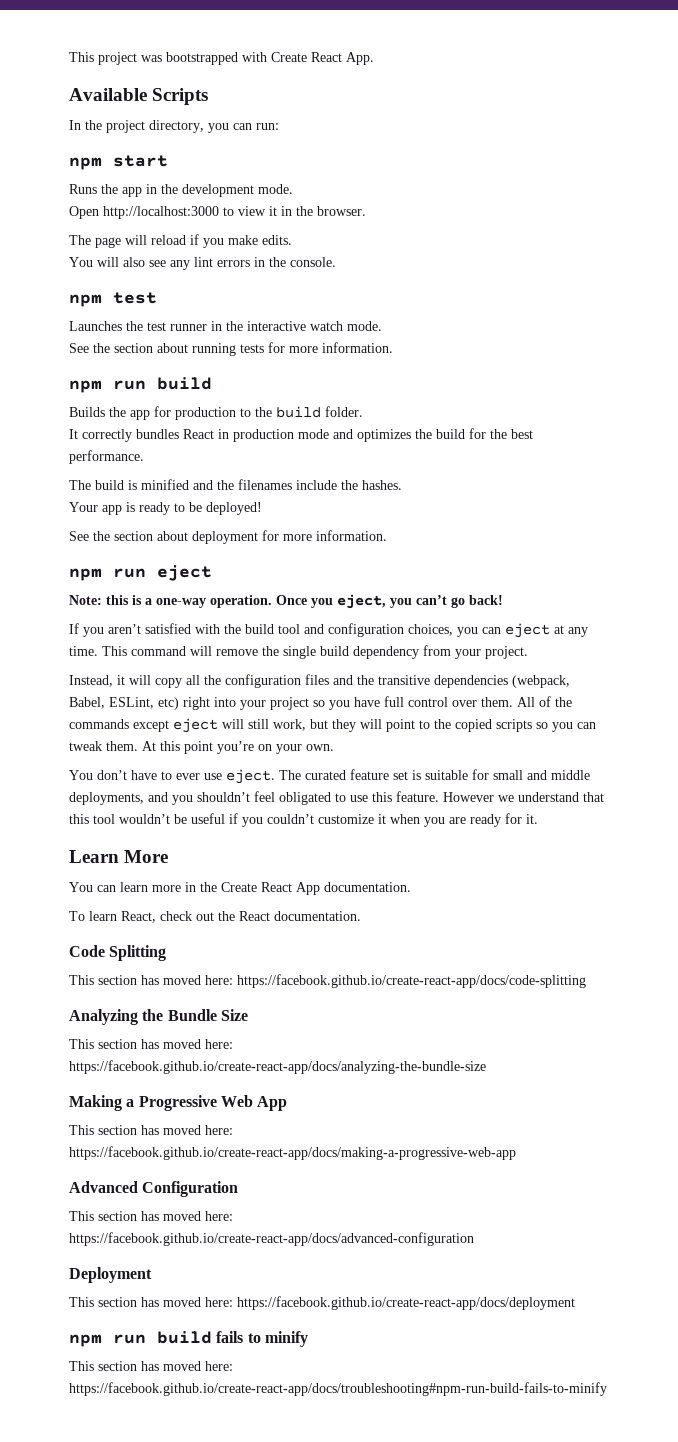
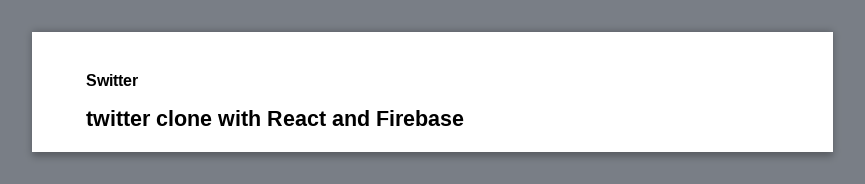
[69,52,374,65] [69,88,209,105] [69,120,279,133] [69,155,168,170] [69,184,293,197] [69,206,366,219] [69,234,292,248] [69,257,336,270] [69,292,157,307] [69,321,382,331] [69,342,393,356] [69,377,212,393] [69,406,363,420] [69,428,533,442] [69,450,144,464] [69,479,402,490] [69,502,262,515] [69,530,387,544] [69,565,212,581] [69,594,503,609] [69,623,588,638] [69,645,528,659] [69,674,570,688] [69,696,572,710] [69,718,596,733] [69,741,334,754] [69,769,590,784] [69,791,604,805] [69,813,538,827] [69,850,169,863] [69,882,411,895] [69,911,361,923] [69,945,167,961] [69,974,586,988] [69,1009,248,1025] [69,1039,233,1049] [69,1060,486,1074] [69,1095,288,1111] [69,1125,233,1135] [69,1146,516,1160] [69,1181,239,1197] [69,1211,233,1221] [69,1232,474,1246] [69,1267,152,1283] [69,1296,575,1310] [69,1331,308,1347] [69,1361,233,1371] [69,1382,607,1396] This project was bootstrapped with Create React App. // Available Scripts // In the project directory, you can run: // npm start // Runs the app in the development mode. // Open http://localhost:3000 to view it in the browser. // The page will reload if you make edits. // You will also see any lint errors in the console. // npm test // Launches the test runner in the interactive watch mode. // See the section about running tests for more information. // npm run build // Builds the app for production to the build folder. // It correctly bundles React in production mode and optimizes the build for the best performance. // The build is minified and the filenames include the hashes. // Your app is ready to be deployed! // See the section about deployment for more information. // npm run eject // Note: this is a one-way operation. Once you eject, you can’t go back! // If you aren’t satisfied with the build tool and configuration choices, you can eject at any time. This command will remove the single build dependency from your project. // Instead, it will copy all the configuration files and the transitive dependencies (webpack, Babel, ESLint, etc) right into your project so you have full control over them. All of the commands except eject will still work, but they will point to the copied scripts so you can tweak them. At this point you’re on your own. // You don’t have to ever use eject. The curated feature set is suitable for small and middle deployments, and you shouldn’t feel obligated to use this feature. However we understand that this tool wouldn’t be useful if you couldn’t customize it when you are ready for it. // Learn More // You can learn more in the Create React App documentation. // To learn React, check out the React documentation. // Code Splitting // This section has moved here: https://facebook.github.io/create-react-app/docs/code-splitting // Analyzing the Bundle Size // This section has moved here: https://facebook.github.io/create-react-app/docs/analyzing-the-bundle-size // Making a Progressive Web App // This section has moved here: https://facebook.github.io/create-react-app/docs/making-a-progressive-web-app // Advanced Configuration // This section has moved here: https://facebook.github.io/create-react-app/docs/advanced-configuration // Deployment // This section has moved here: https://facebook.github.io/create-react-app/docs/deployment // npm run build fails to minify // This section has moved here: https://facebook.github.io/create-react-app/docs/troubleshooting#npm-run-build-fails-to-minify -> [86,74,138,86] [86,110,464,126] Switter // twitter clone with React and Firebase

